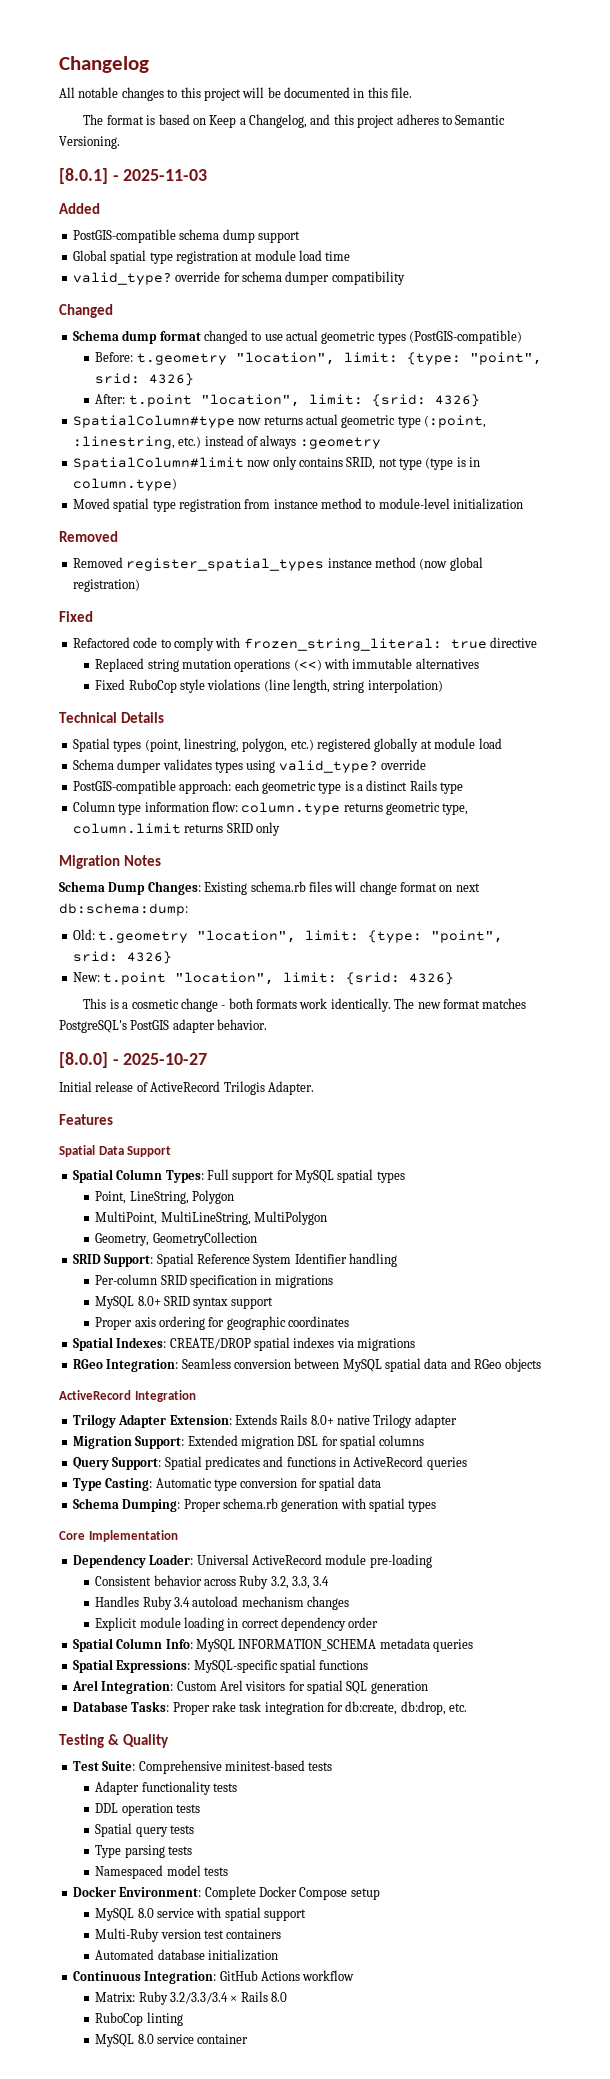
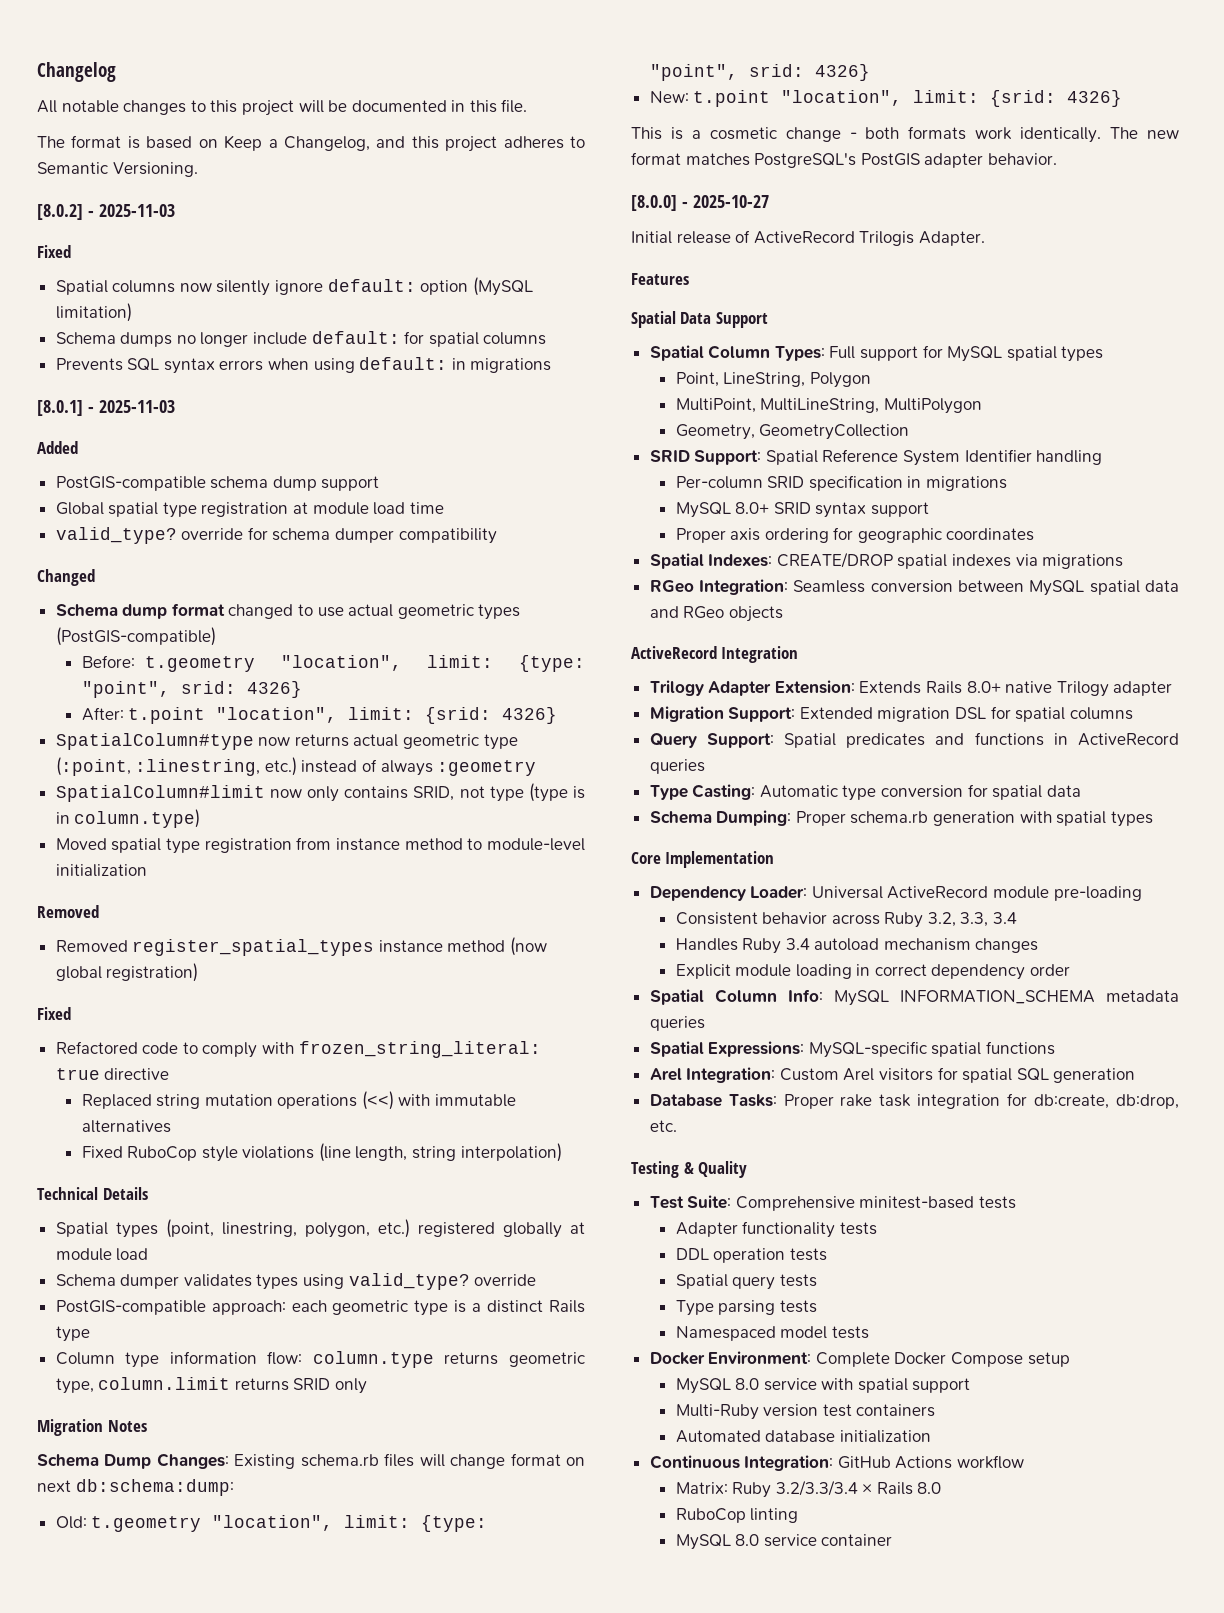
(120, 142) none -> [37,204,175,220] [37,245,71,258] [55,277,533,296] [55,303,132,322] [55,331,547,347] [55,357,552,374] // [8.0.2] - 2025-11-03 // Fixed // Spatial columns now silently ignore default: option (MySQL limitation) // Schema dumps no longer include default: for spatial columns // Prevents SQL syntax errors when using default: in migrations

